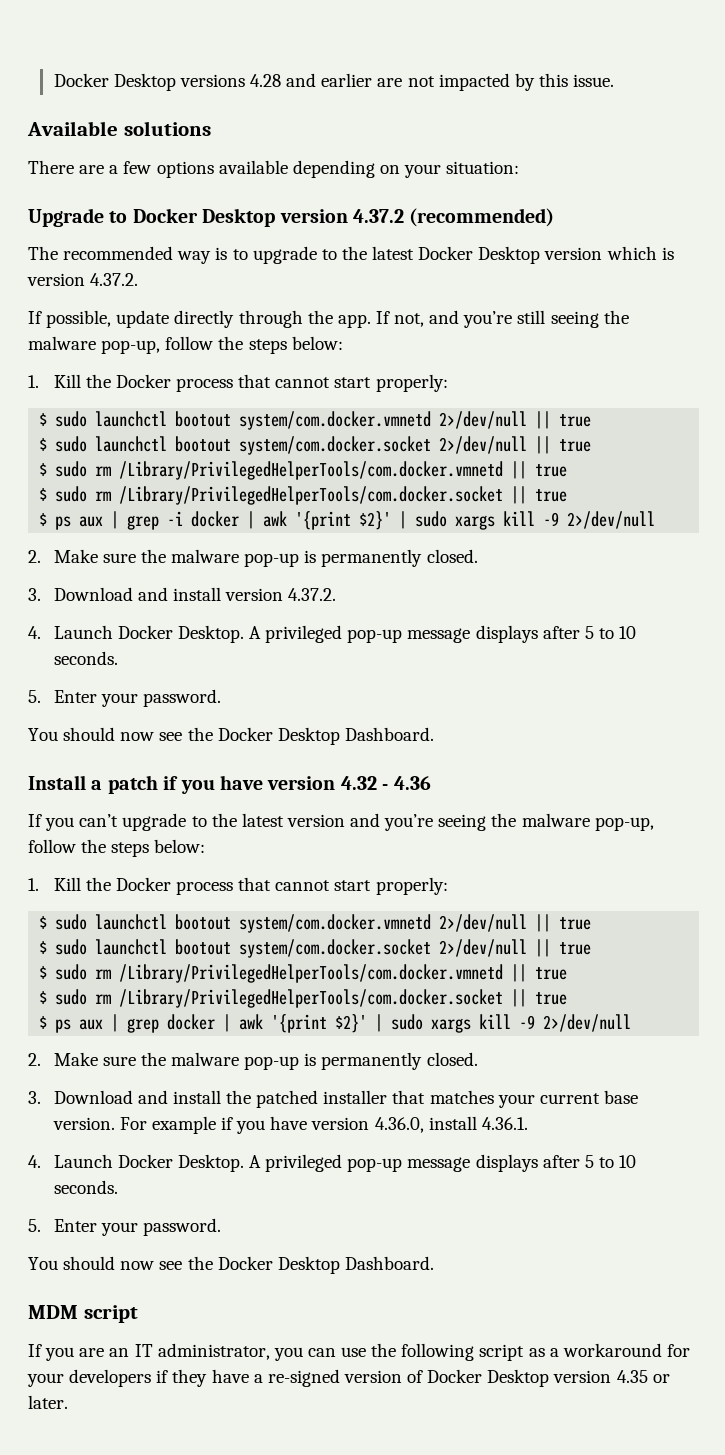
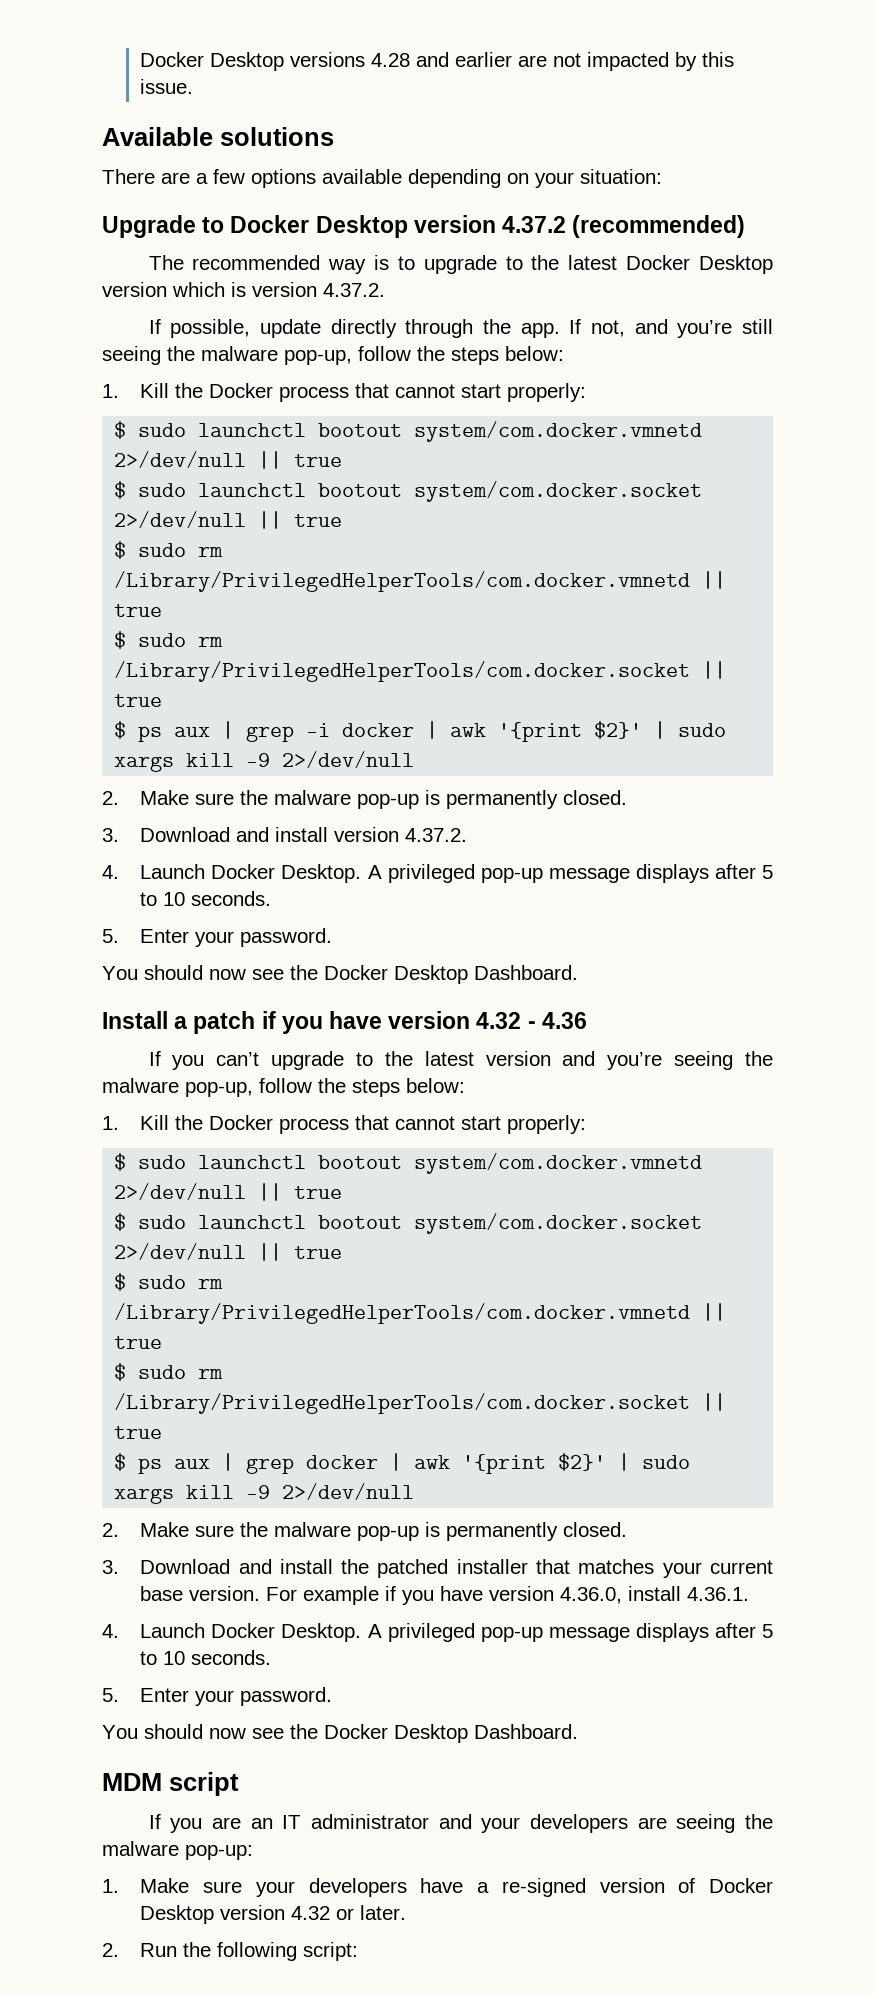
[157,1343,690,1361] [27,1369,208,1387] administrator, you can use the following script as a workaround for your developers if they -> [310,1814,774,1833] [102,1841,253,1860] [102,1878,407,1897] administrator and your developers are seeing the malware pop-up: // 1. Make sure your developers
[616,1370,648,1383] 4.35 -> [291,1906,331,1920] 4.32
(68, 1402) none -> [102,1942,359,1961] // 2. Run the following script:

